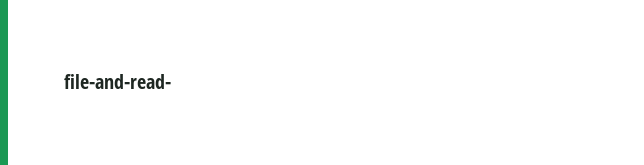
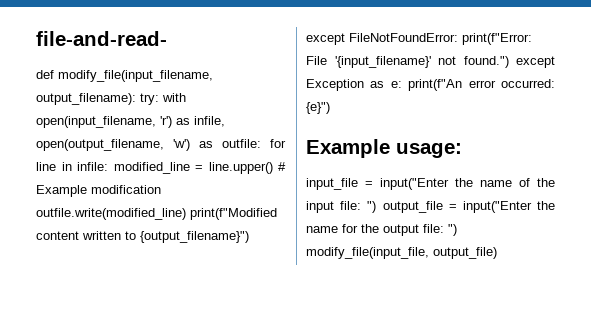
(171, 81) none -> [36,70,213,82] [36,93,186,105] [36,116,225,128] [36,139,286,151] [36,162,286,174] [36,185,161,197] [36,208,277,220] [36,231,249,243] [306,33,532,45] [306,56,555,68] [306,79,555,91] [306,102,330,114] [306,139,462,158] [306,178,555,190] [306,201,555,213] [306,224,457,236] [306,247,497,259] // def modify_file(input_filename, output_filename): try: with open(input_filename, 'r') as infile, open(output_filename, 'w') as outfile: for line in infile: modified_line = line.upper() # Example modification outfile.write(modified_line) print(f"Modified content written to {output_filename}") except FileNotFoundError: print(f"Error: File '{input_filename}' not found.") except Exception as e: print(f"An error occurred: {e}") // Example usage: // input_file = input("Enter the name of the input file: ") output_file = input("Enter the name for the output file: ") modify_file(input_file, output_file)

